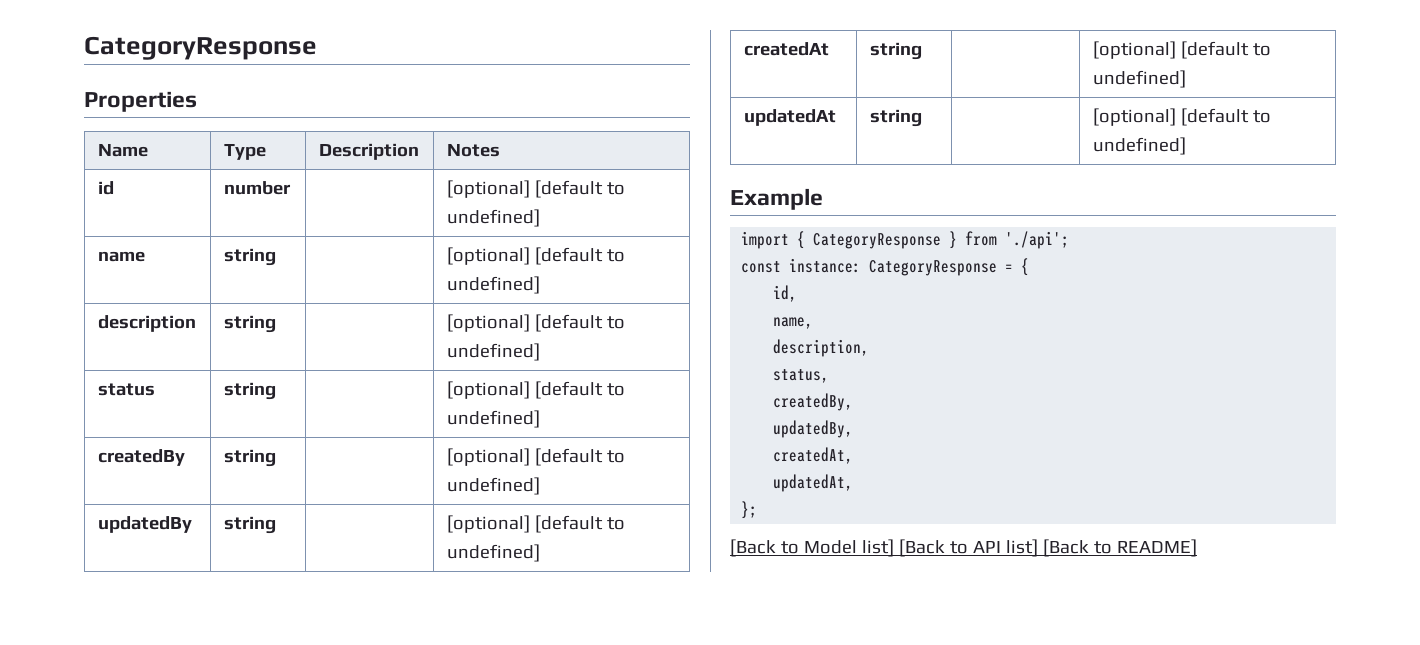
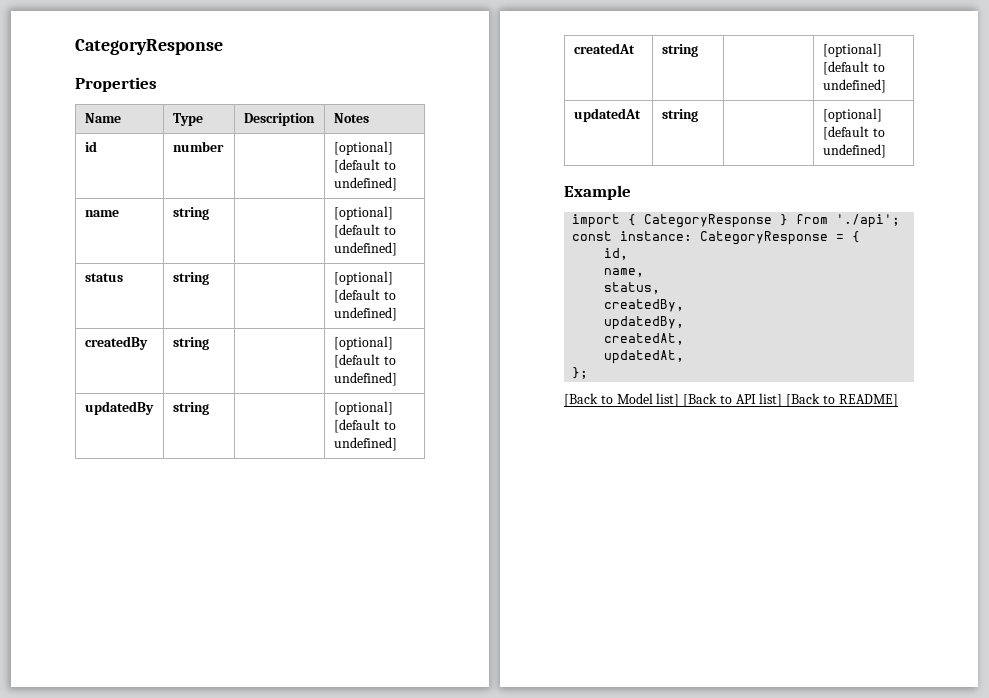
[97,315,196,332] [223,315,276,333] [446,314,625,332] [446,343,540,361] // description | string | | [optional] [default to undefined] -> (397, 249) none
[773,339,870,357] // description, -> (645, 272) none

